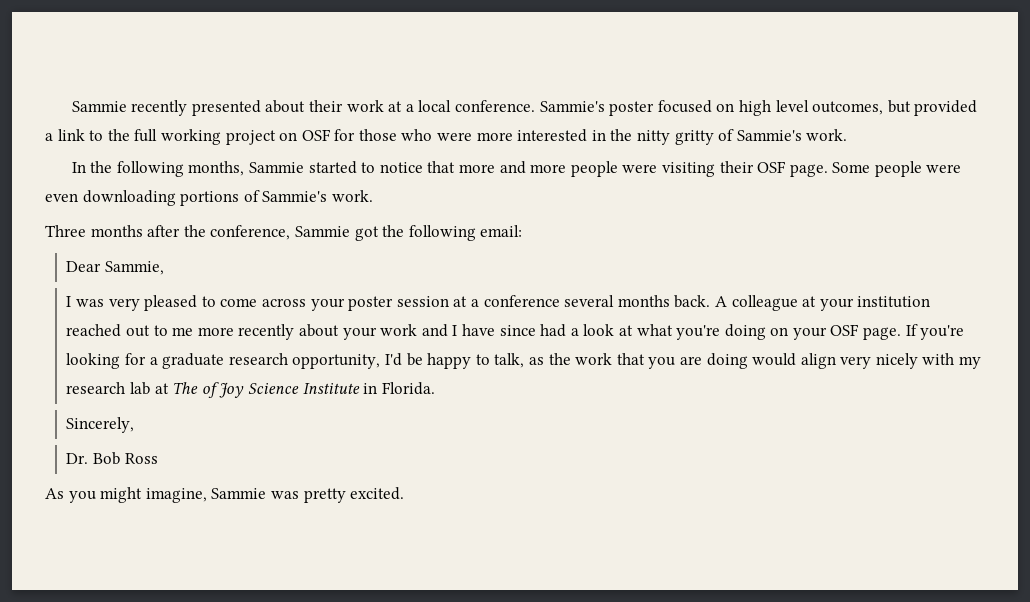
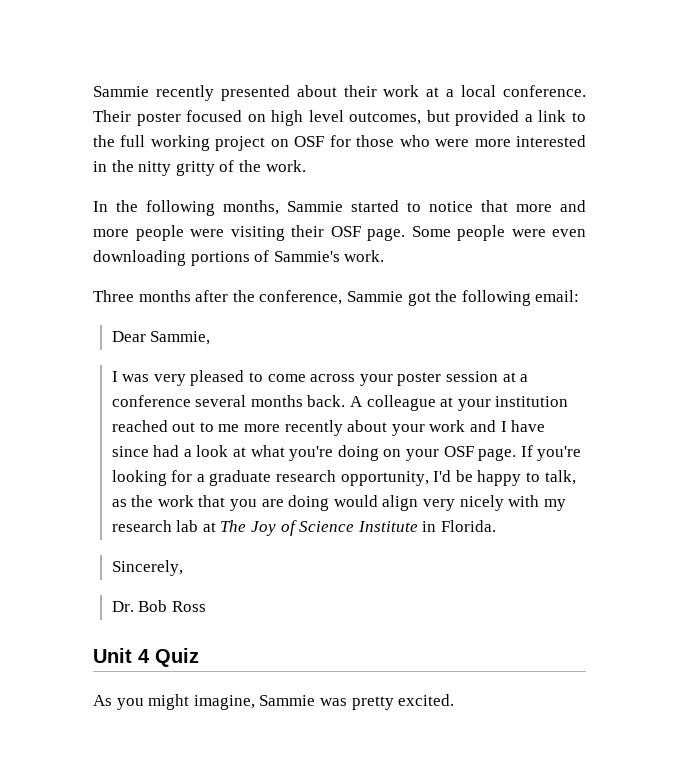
[539,101,605,112] Sammie's -> [93,110,131,122] Their
[736,130,802,141] Sammie's -> [238,160,261,172] the
[201,382,245,398] of Joy -> [251,520,297,536] Joy of
(158, 458) none -> [93,648,199,667] // Unit 4 Quiz

